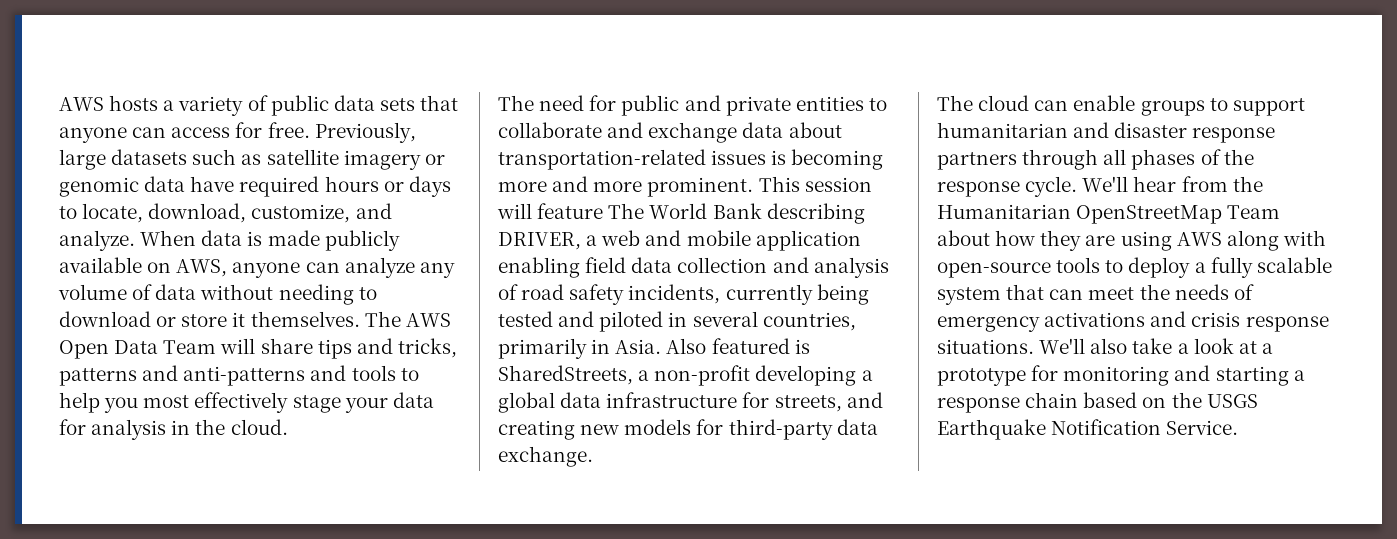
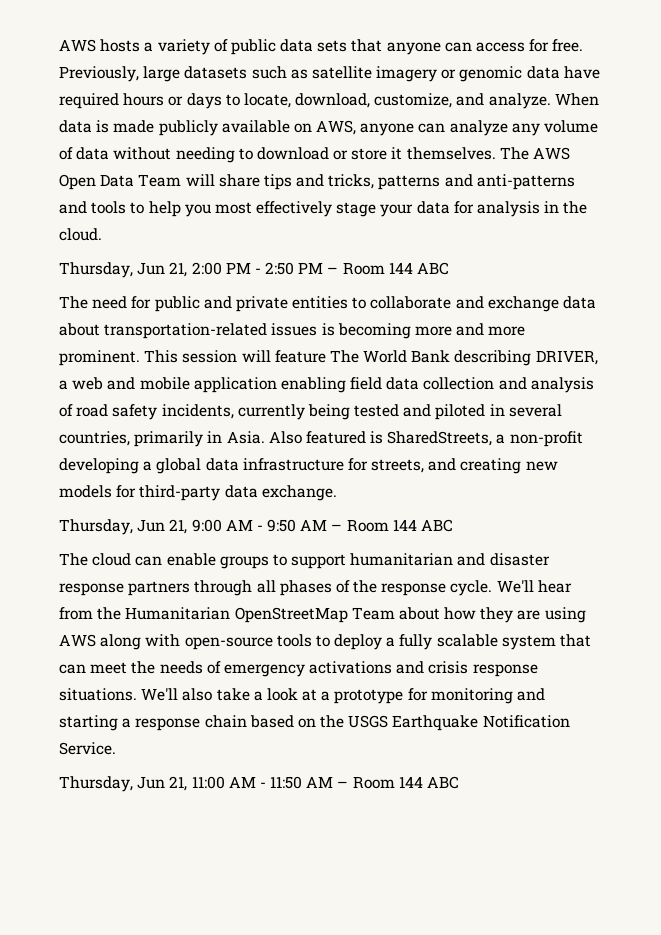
(288, 427) none -> [59,262,450,278] // Thursday, Jun 21, 2:00 PM - 2:50 PM – Room 144 ABC
(593, 456) none -> [59,519,454,535] // Thursday, Jun 21, 9:00 AM - 9:50 AM – Room 144 ABC
(1239, 427) none -> [59,776,460,792] // Thursday, Jun 21, 11:00 AM - 11:50 AM – Room 144 ABC

